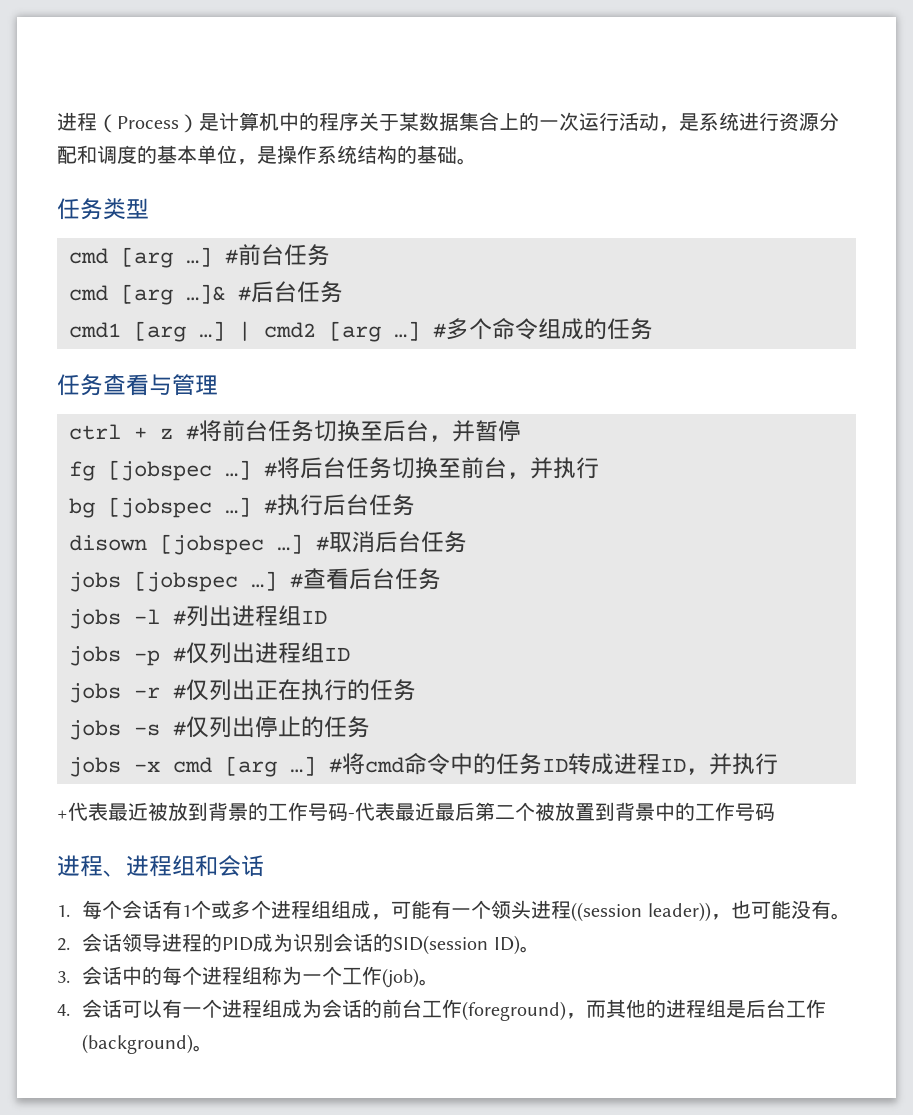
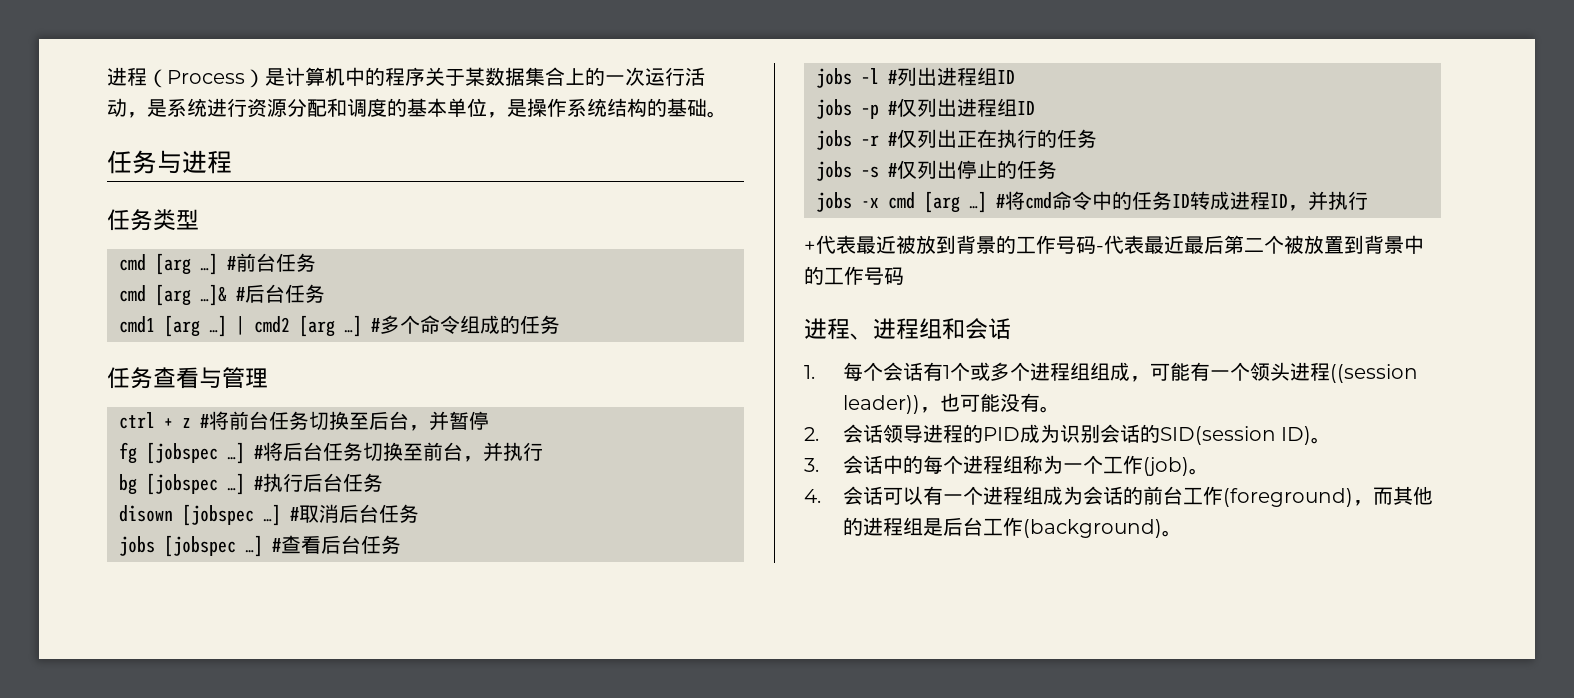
(477, 161) none -> [107,150,232,174] // 任务与进程

